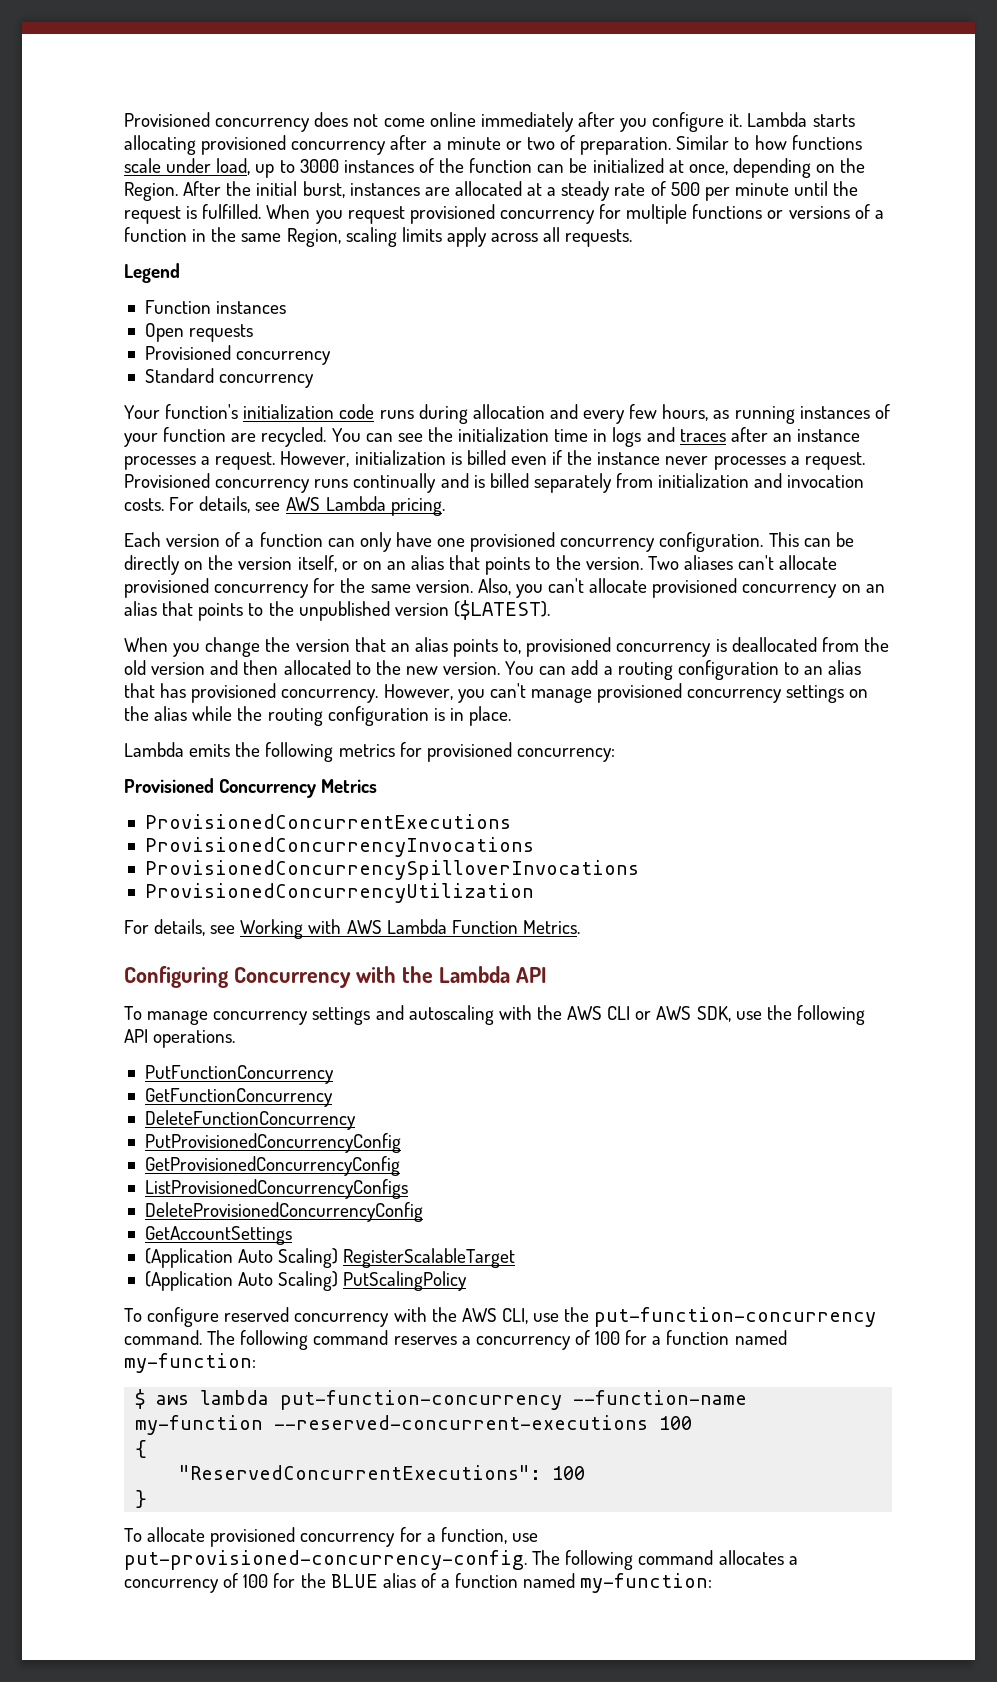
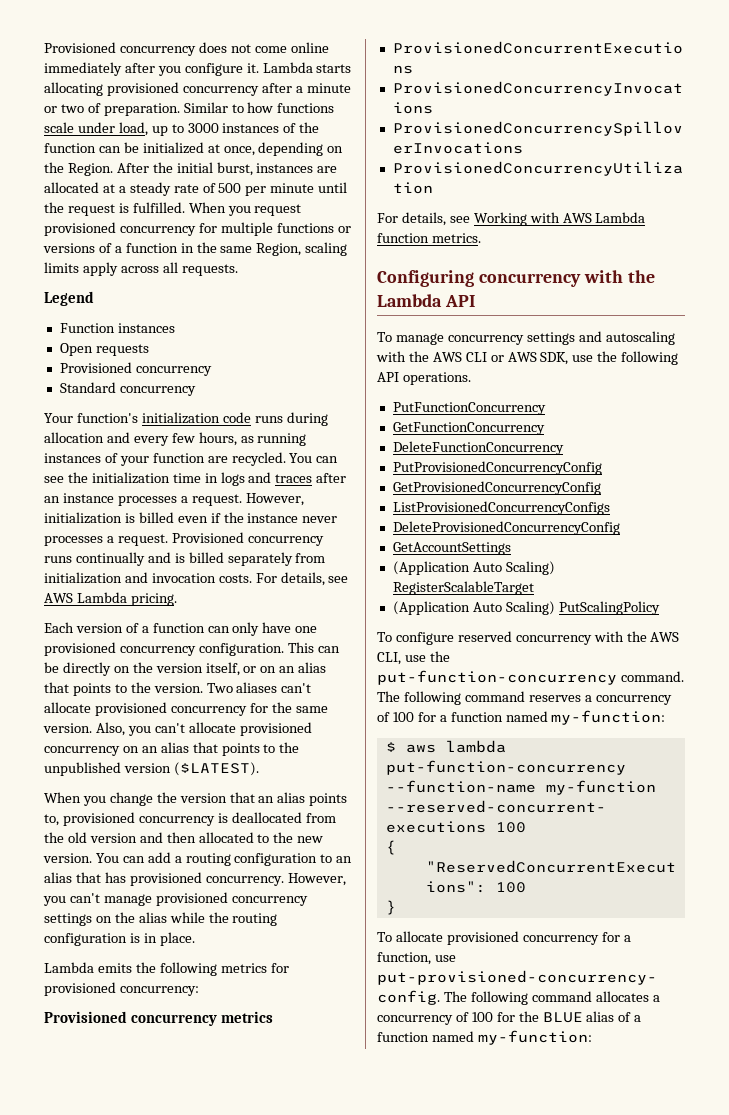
[219,779,378,798] Concurrency Metrics -> [130,1011,273,1026] concurrency metrics
[451,920,580,934] Function Metrics. -> [377,233,481,243] function metrics.
[233,967,351,988] Concurrency -> [478,273,581,287] concurrency

